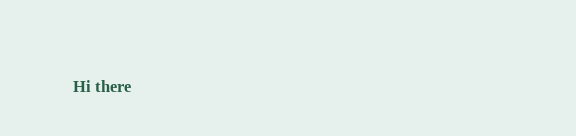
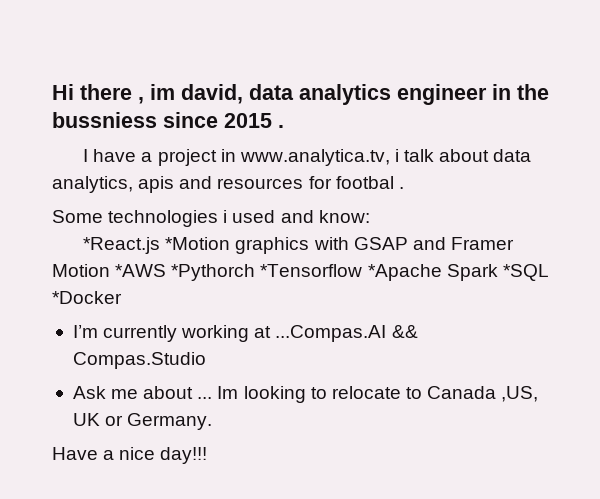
(132, 86) none -> [138,84,549,105] [52,112,284,128] [83,149,532,166] [52,176,404,193] [52,210,370,227] [83,237,514,254] [52,264,549,281] [52,291,122,304] [72,325,418,342] [72,352,206,369] [72,386,539,403] [72,413,213,430] [52,447,208,464] , im david, data analytics engineer in the bussniess since 2015 . // I have a project in www.analytica.tv, i talk about data analytics, apis and resources for footbal . // Some technologies i used and know: // *React.js *Motion graphics with GSAP and Framer Motion *AWS *Pythorch *Tensorflow *Apache Spark *SQL *Docker // I’m currently working at ...Compas.AI && Compas.Studio // Ask me about ... Im looking to relocate to Canada ,US, UK or Germany. // Have a nice day!!!

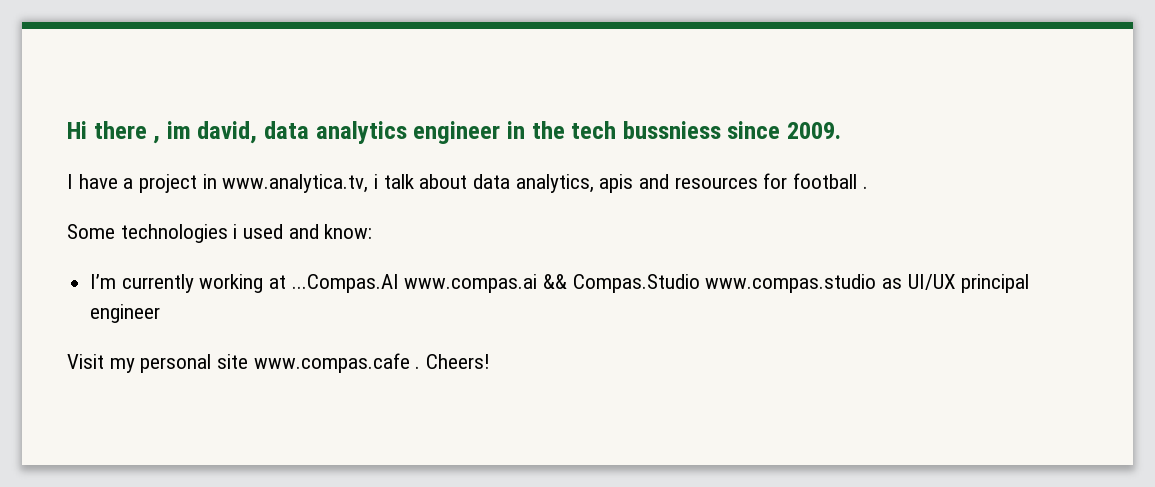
(549, 92) none -> [571,121,617,139] tech
[224,113,284,128] 2015 . -> [786,122,841,139] 2009.
[335,176,394,189] footbal -> [793,173,858,189] football
[83,237,514,254] [52,264,549,281] [52,291,122,304] // *React.js *Motion graphics with GSAP and Framer Motion *AWS *Pythorch *Tensorflow *Apache Spark *SQL *Docker -> (373, 231) none
(387, 333) none -> [404,274,538,293] www.compas.ai
[72,386,539,403] [72,413,213,430] [52,447,208,464] // Ask me about ... Im looking to relocate to Canada ,US, UK or Germany. // Have a nice day!!! -> [705,274,1030,293] [90,304,161,323] [67,353,491,373] www.compas.studio as UI/UX principal engineer // Visit my personal site www.compas.cafe . Cheers!

